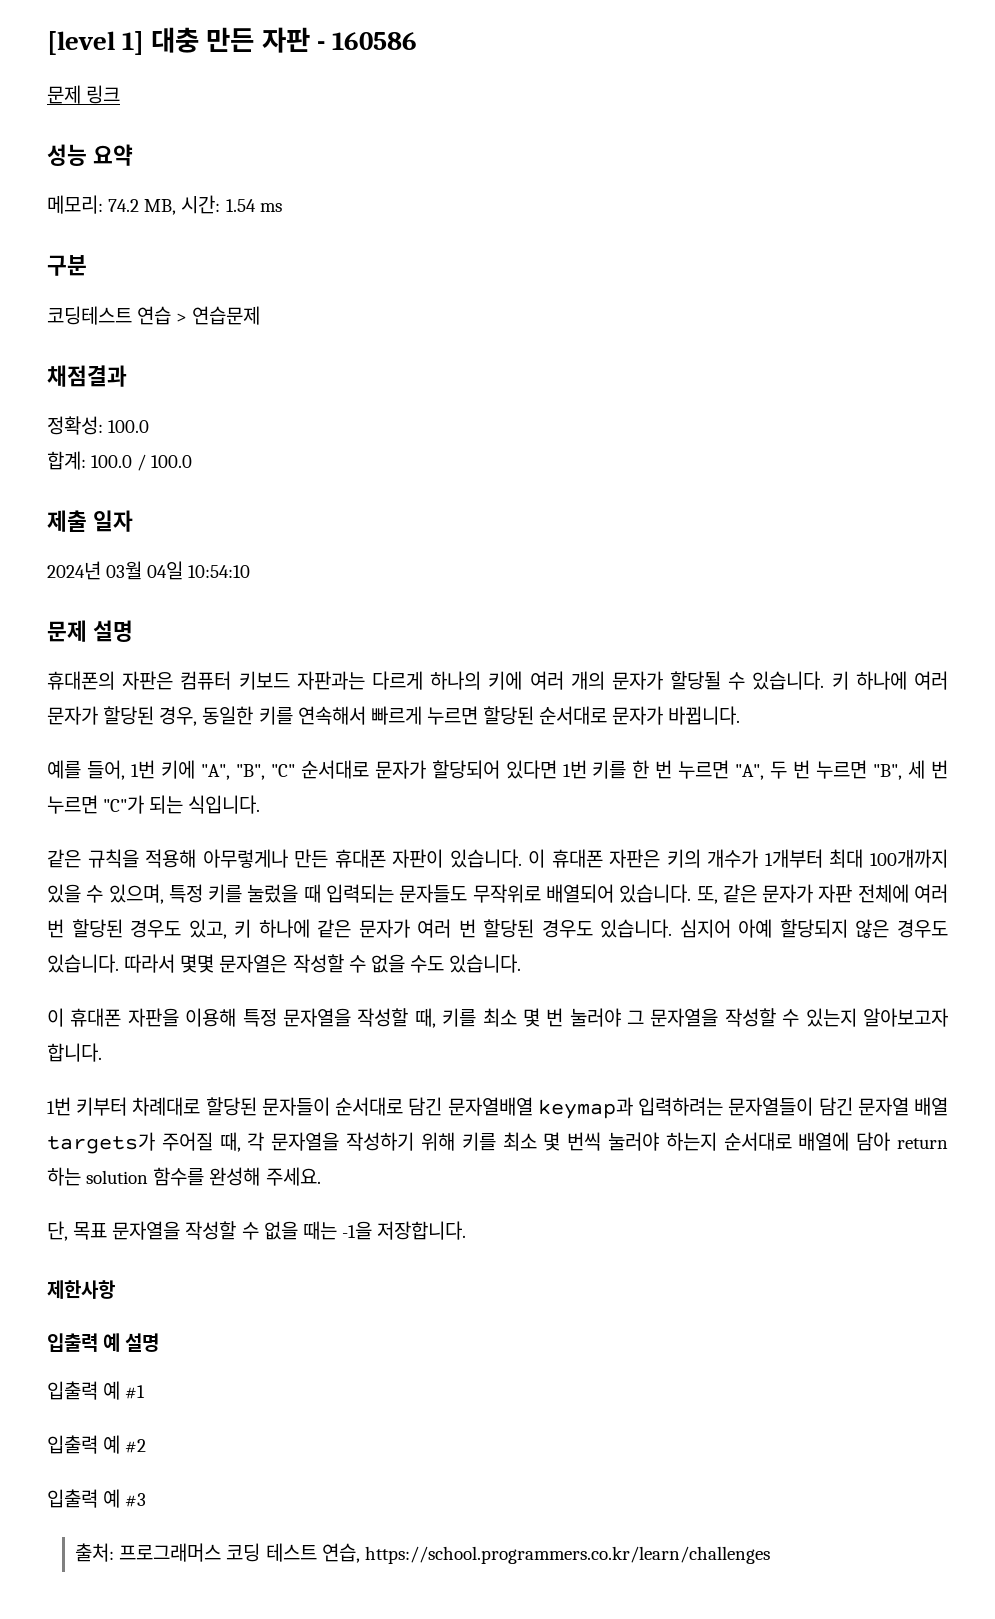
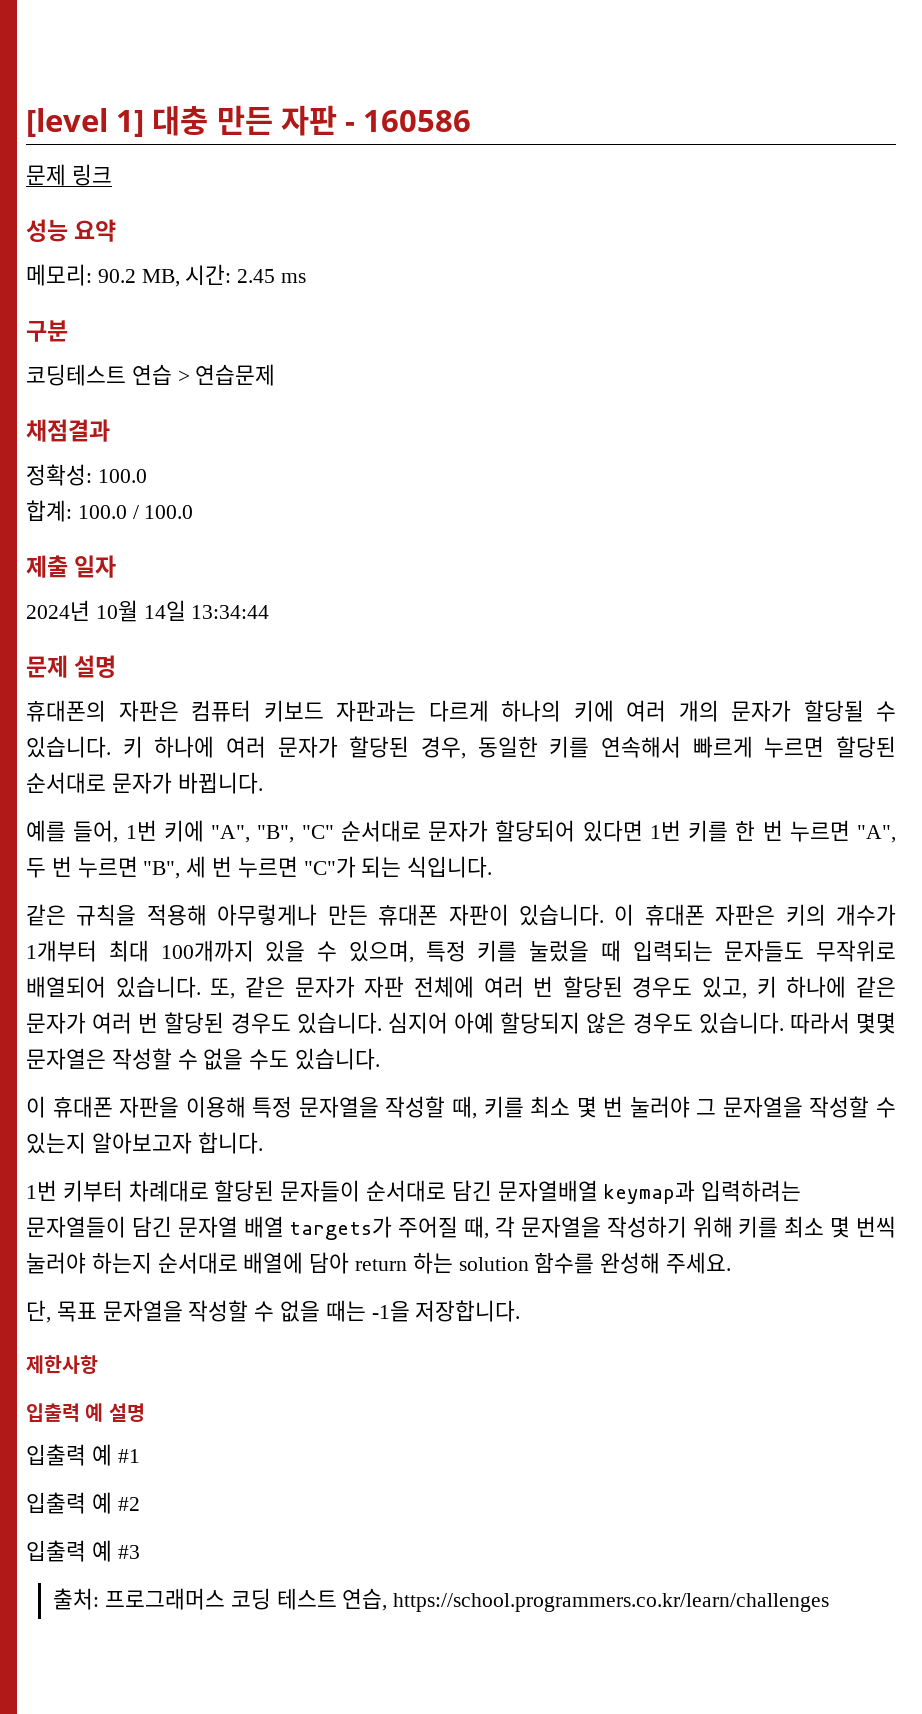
[108,199,140,212] 74.2 -> [97,269,136,283] 90.2
[225,199,256,212] 1.54 -> [237,269,276,283] 2.45
[106,561,251,580] 03월 04일 10:54:10 -> [95,600,270,622] 10월 14일 13:34:44

